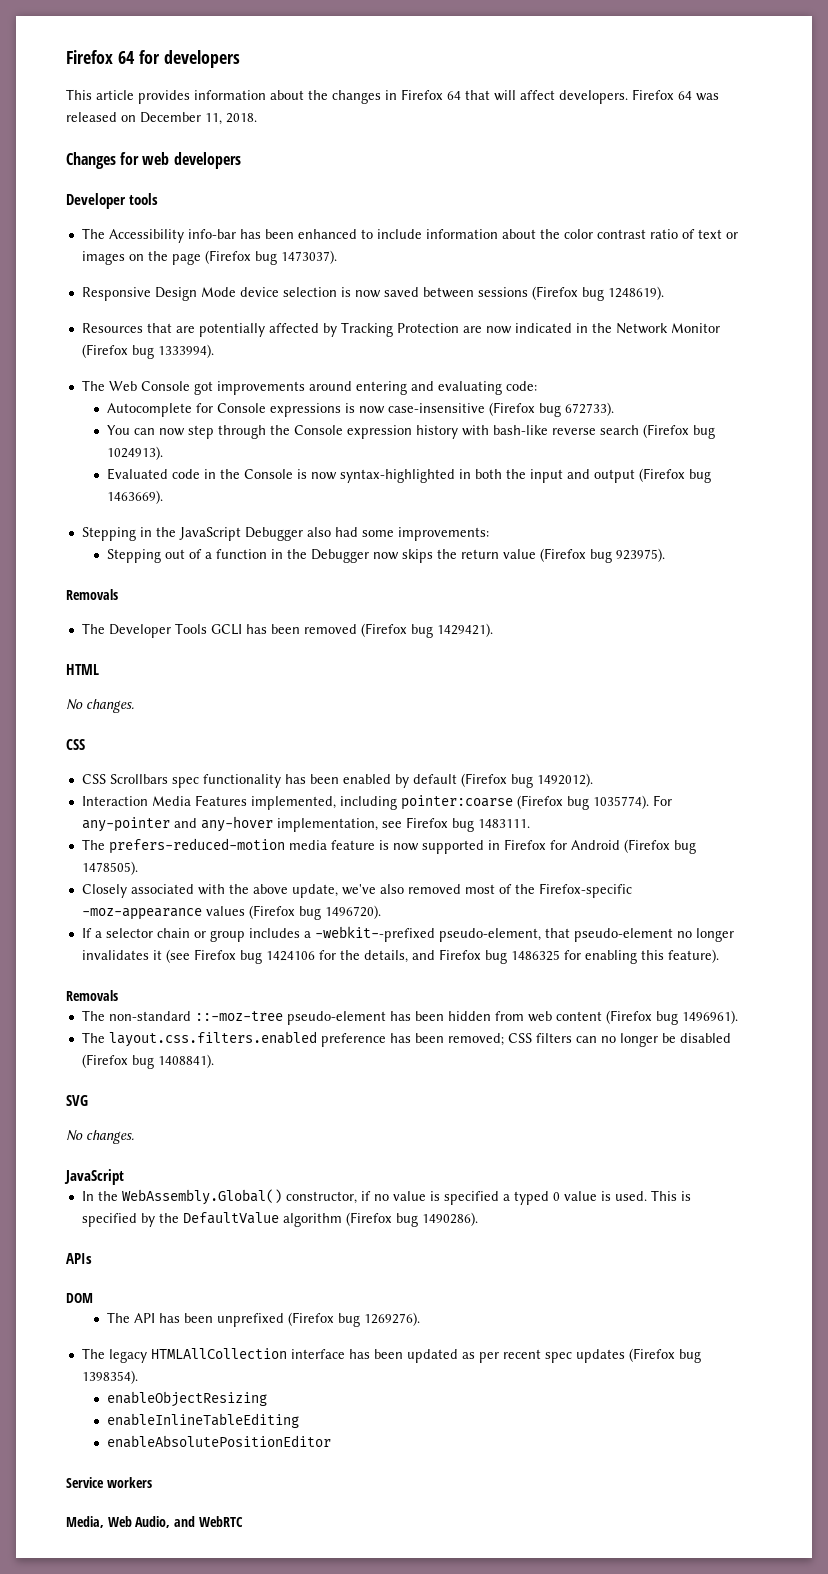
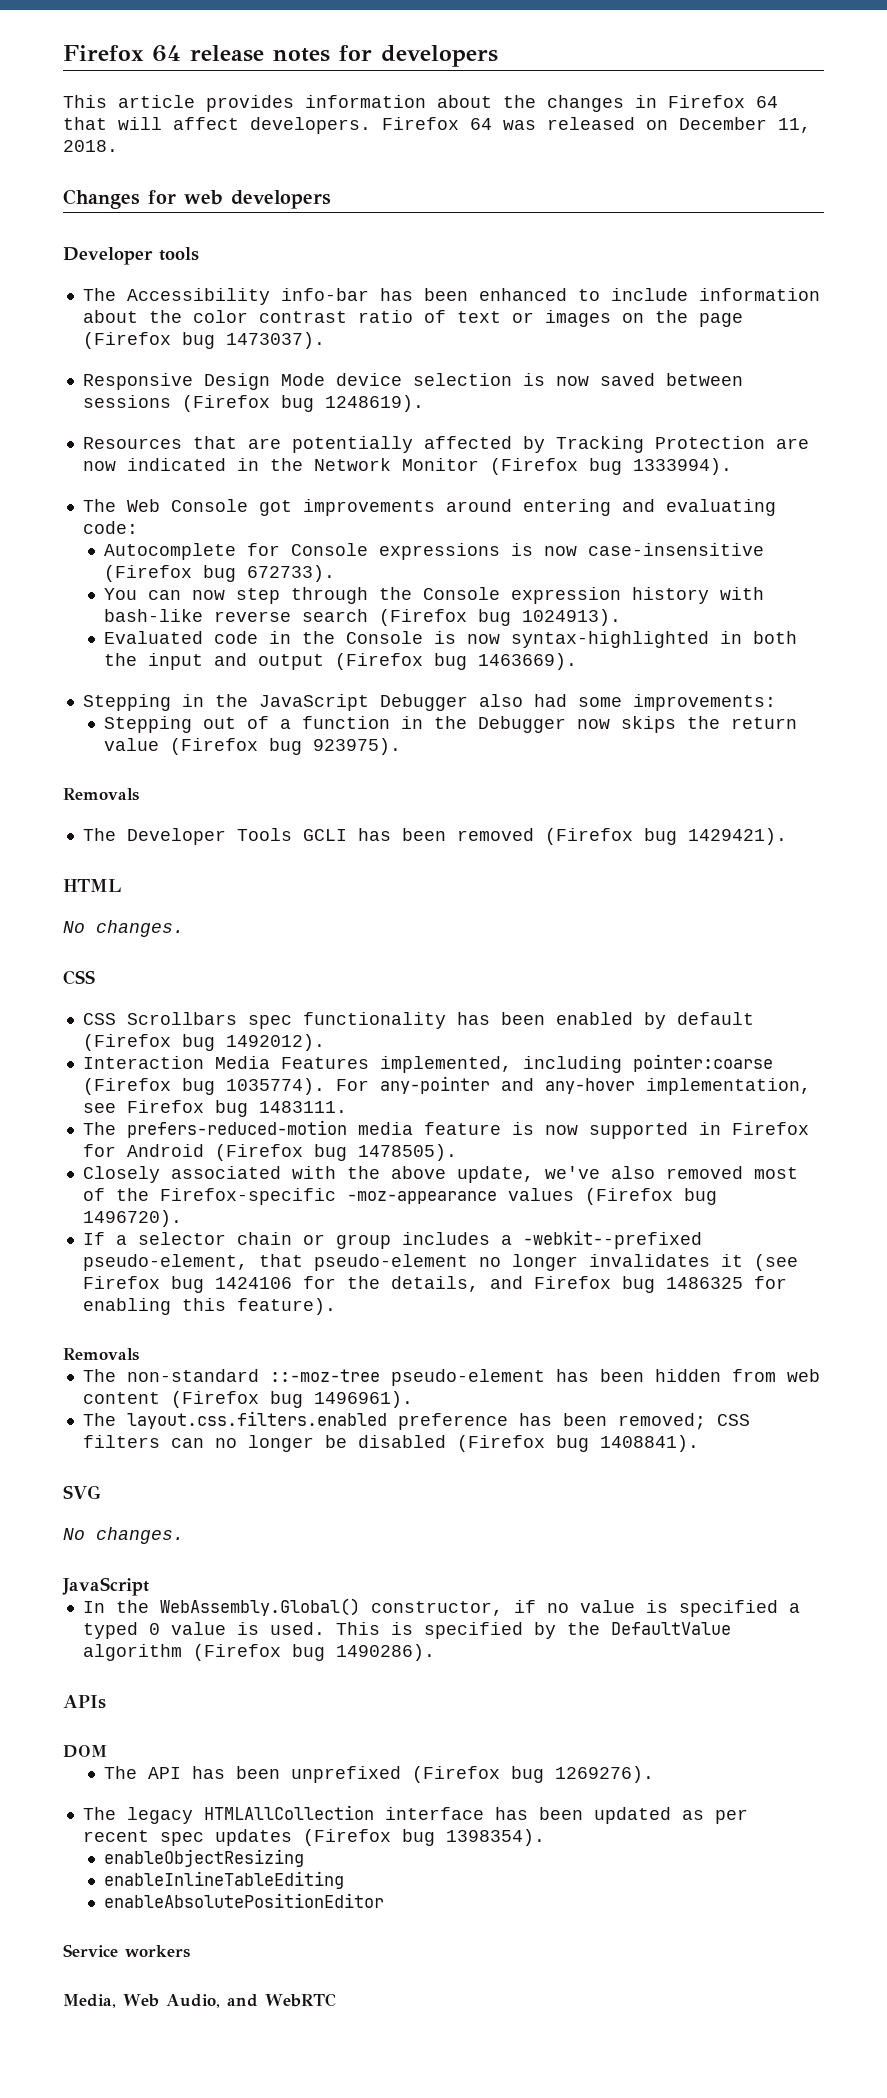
[66,50,135,64] Firefox 64 -> [63,45,330,62] Firefox 64 release notes

